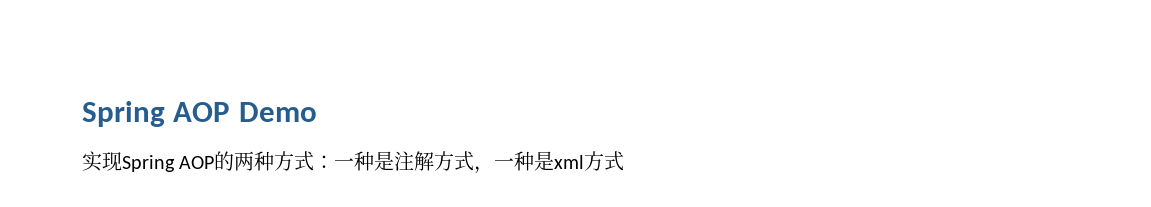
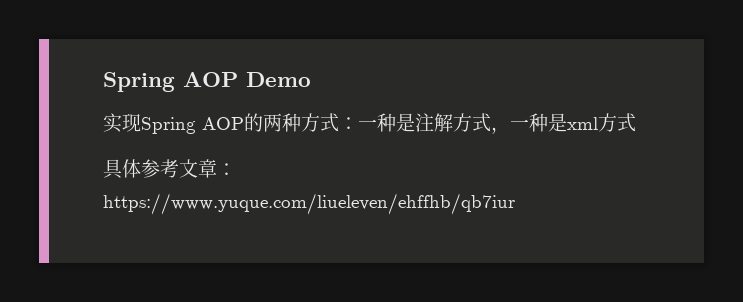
(625, 161) none -> [103,159,236,179] [103,193,515,215] // 具体参考文章：https://www.yuque.com/liueleven/ehffhb/qb7iur

